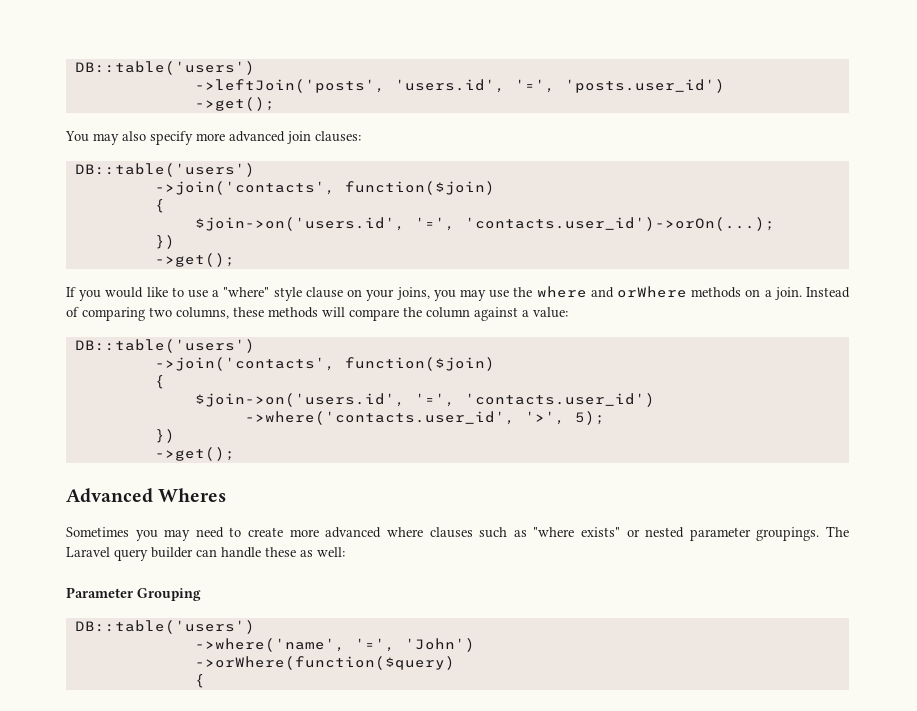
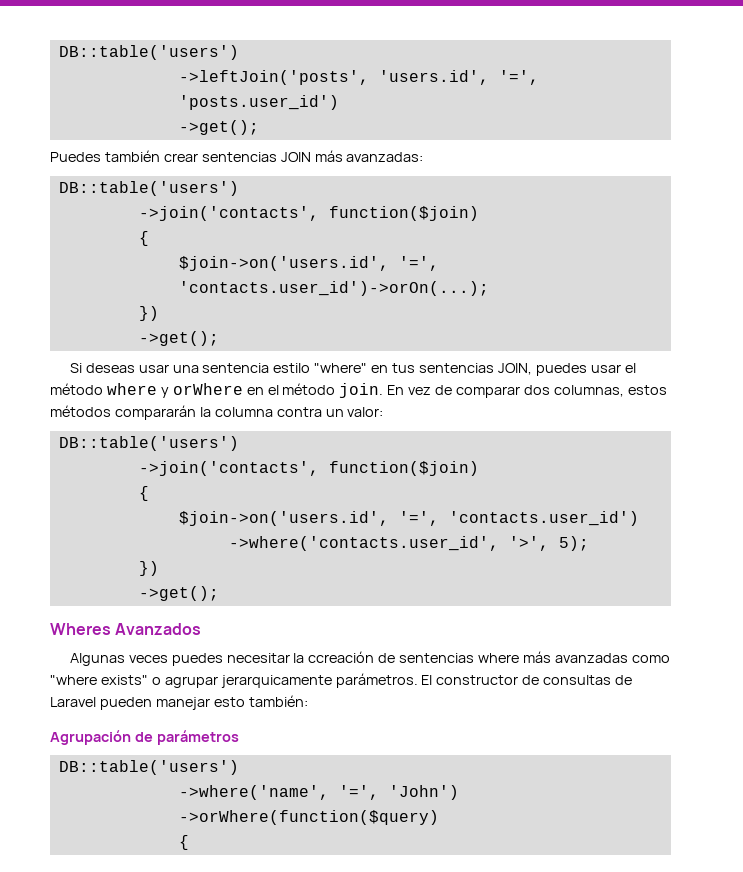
[65,131,361,145] You may also specify more advanced join clauses: -> [50,150,424,162] Puedes también crear sentencias JOIN más avanzadas:
[66,286,851,301] [66,307,568,321] If you would like to use a "where" style clause on your joins, you may use the where and orWhere methods on a join. Instead of comparing two columns, these methods will compare the column against a value: -> [69,363,636,376] [50,383,667,398] [50,405,384,420] Si deseas usar una sentencia estilo "where" en tus sentencias JOIN, puedes usar el método where y orWhere en el método join. En vez de comparar dos columnas, estos métodos compararán la columna contra un valor:
[66,488,153,503] Advanced -> (219, 593) none
[66,526,849,541] [66,547,345,561] [66,587,201,601] // Sometimes you may need to create more advanced where clauses such as "where exists" or nested parameter groupings. The Laravel query builder can handle these as well: // Parameter Grouping -> [115,623,202,635] [69,651,670,666] [50,673,633,688] [50,695,308,710] [50,730,239,745] Avanzados // Algunas veces puedes necesitar la ccreación de sentencias where más avanzadas como "where exists" o agrupar jerarquicamente parámetros. El constructor de consultas de Laravel pueden manejar esto también: // Agrupación de parámetros

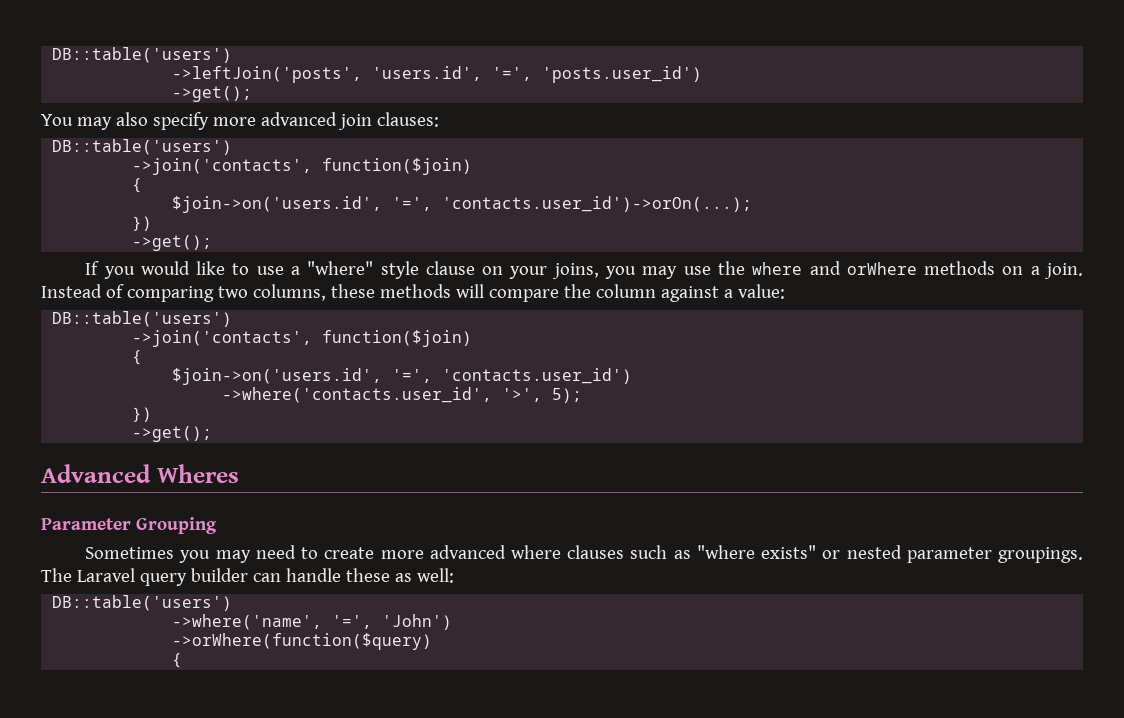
[50,150,424,162] Puedes también crear sentencias JOIN más avanzadas: -> [41,112,439,130] You may also specify more advanced join clauses:
[69,363,636,376] [50,383,667,398] [50,405,384,420] Si deseas usar una sentencia estilo "where" en tus sentencias JOIN, puedes usar el método where y orWhere en el método join. En vez de comparar dos columnas, estos métodos compararán la columna contra un valor: -> [85,261,1084,279] [41,284,785,302] If you would like to use a "where" style clause on your joins, you may use the where and orWhere methods on a join. Instead of comparing two columns, these methods will compare the column against a value:
(219, 593) none -> [41,464,151,483] Advanced
[115,623,202,635] [69,651,670,666] [50,673,633,688] [50,695,308,710] [50,730,239,745] Avanzados // Algunas veces puedes necesitar la ccreación de sentencias where más avanzadas como "where exists" o agrupar jerarquicamente parámetros. El constructor de consultas de Laravel pueden manejar esto también: // Agrupación de parámetros -> [41,517,217,534] [85,545,1083,563] [41,568,454,586] // Parameter Grouping // Sometimes you may need to create more advanced where clauses such as "where exists" or nested parameter groupings. The Laravel query builder can handle these as well:

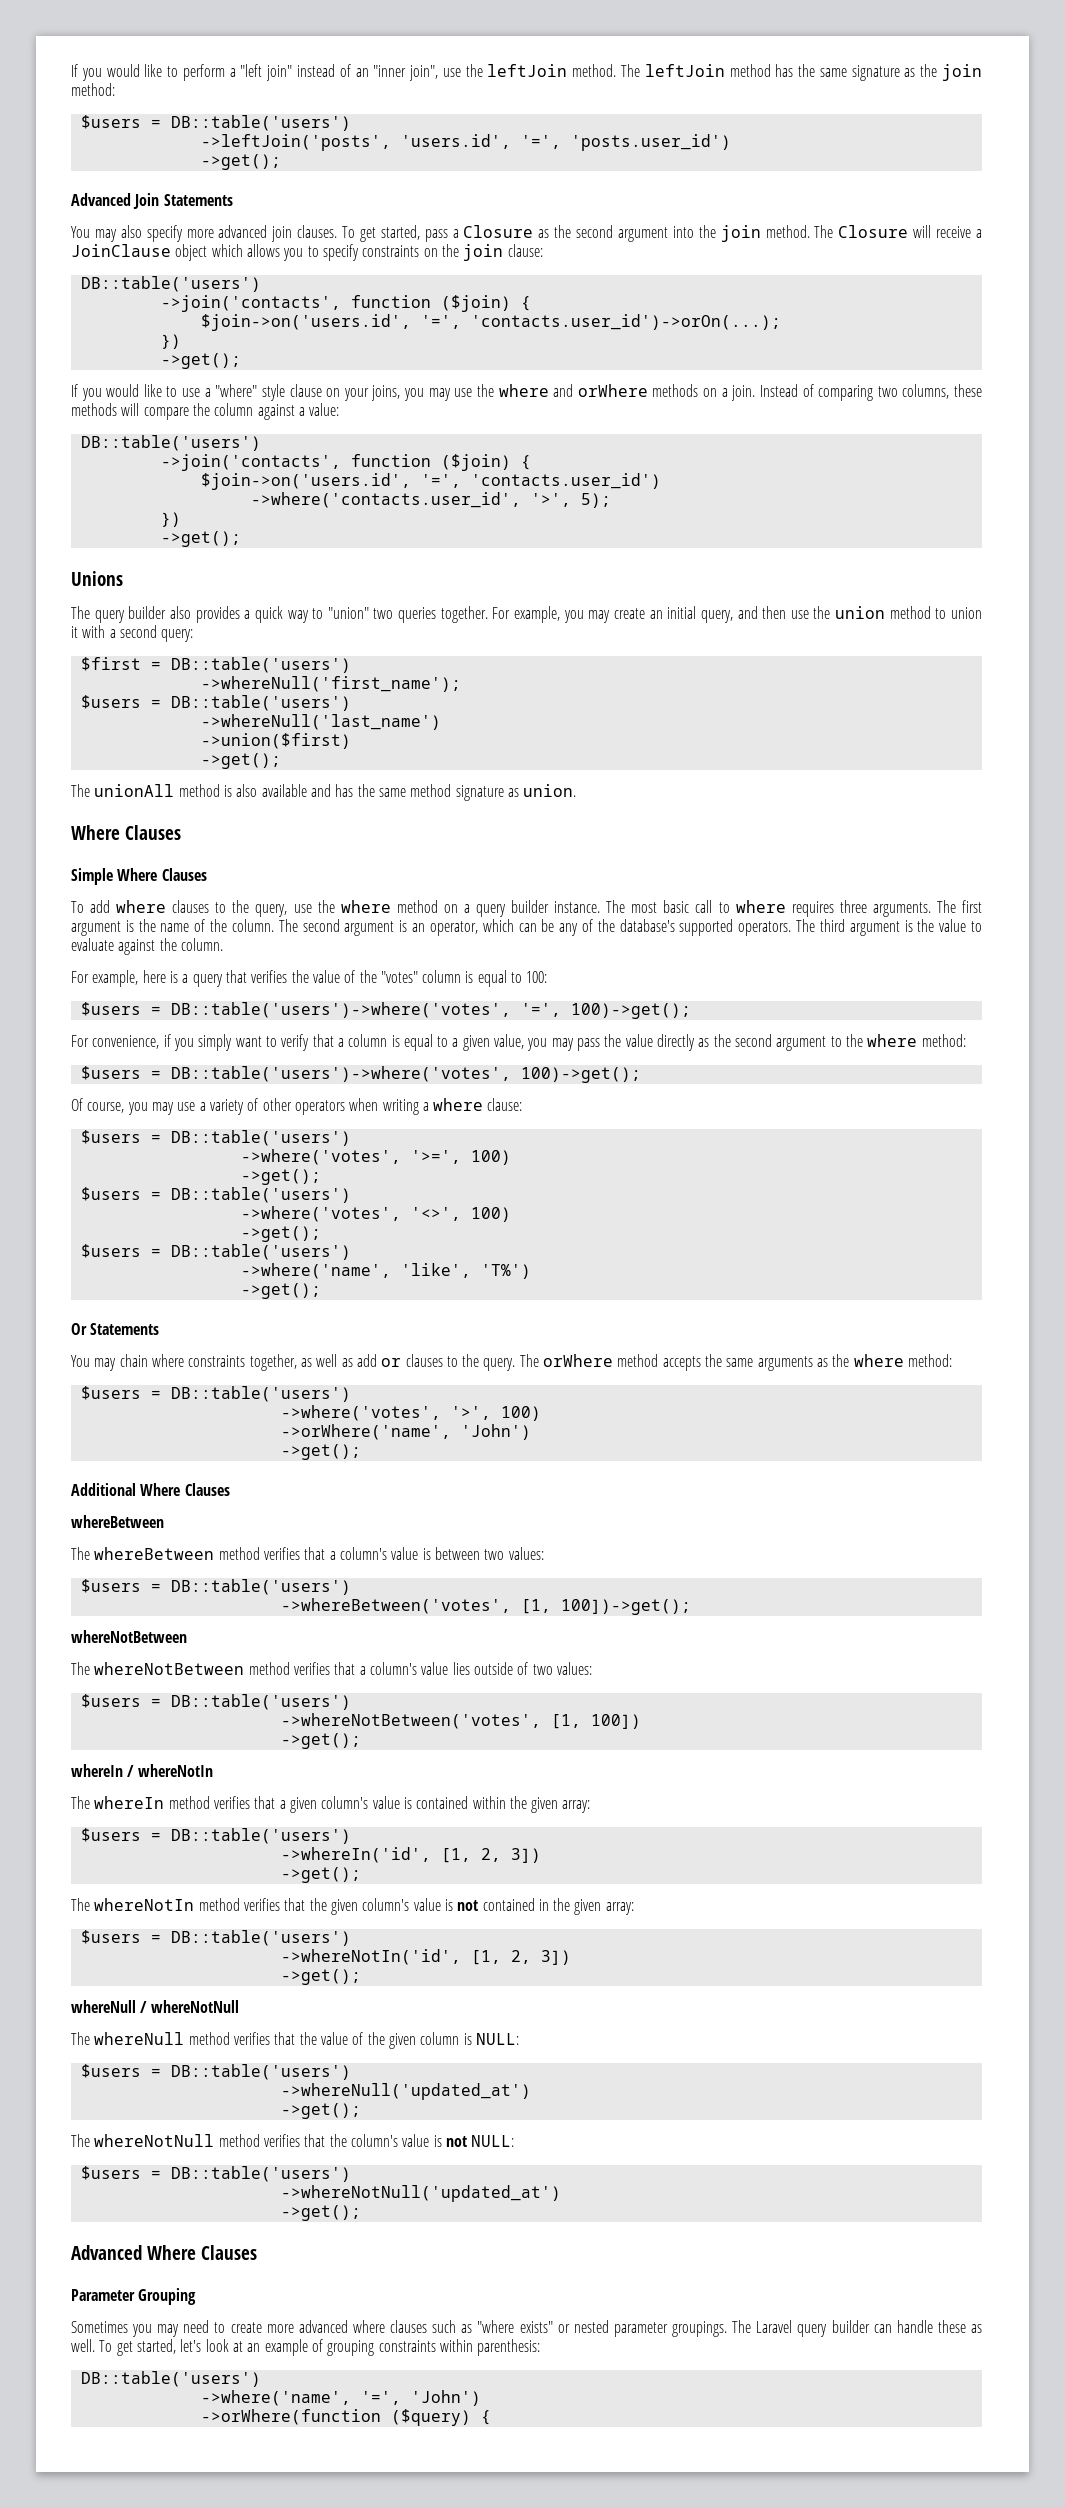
(52, 55) none -> [71,64,983,81] [71,83,115,96] [80,115,161,129] If you would like to perform a "left join" instead of an "inner join", use the leftJoin method. The leftJoin method has the same signature as the join method: // $users =
(253, 94) none -> [71,193,233,209] // Advanced Join Statements
[376,112,439,127] [52,139,233,155] [132,158,473,175] clauses: // DB::table('users') // ->join('contacts', function($join) // -> [297,225,982,242] [71,244,543,261] [80,276,261,292] [160,295,511,312] clauses. To get started, pass a Closure as the second argument into the join method. The Closure will receive a JoinClause object which allows you to specify constraints on the join clause: // DB::table('users') // ->join('contacts', function ($join)
[322,330,473,347] function($join) // -> [350,454,511,471] function ($join)
[41,464,239,483] // Advanced Wheres -> [71,571,123,586] [71,606,982,623] [71,625,194,642] [80,657,351,673] [200,676,461,692] [80,695,351,711] [200,714,441,730] [200,733,351,749] [200,753,281,769] [71,784,577,801] [71,825,181,840] [71,868,207,885] [71,900,983,917] [71,919,982,936] [71,938,223,955] [71,970,548,987] [80,1002,691,1019] [71,1034,966,1051] [80,1066,641,1083] [71,1098,523,1115] [80,1130,351,1146] [240,1149,511,1165] [240,1169,321,1185] [80,1187,351,1203] [240,1206,511,1222] [240,1226,321,1242] [80,1244,351,1260] [240,1263,531,1279] [240,1283,321,1299] [71,1323,160,1335] [71,1354,952,1371] [80,1386,351,1402] [280,1405,541,1421] [280,1424,531,1440] [280,1444,361,1460] [71,1483,230,1496] [71,1515,164,1528] [71,1547,544,1560] [80,1579,351,1595] [280,1598,691,1615] [71,1630,187,1643] [71,1662,592,1675] [80,1694,351,1710] [280,1713,641,1729] [280,1733,361,1749] [71,1764,213,1777] [71,1796,591,1813] [80,1828,351,1844] [280,1847,541,1863] [280,1867,361,1883] [71,1898,634,1915] [80,1930,351,1946] [280,1949,571,1965] [280,1969,361,1985] [71,2000,239,2013] [71,2032,519,2049] [80,2064,351,2080] [280,2083,531,2100] [280,2103,361,2119] [71,2134,515,2147] [80,2166,351,2182] [280,2185,561,2202] [280,2205,361,2221] [71,2245,257,2260] // Unions // The query builder also provides a quick way to "union" two queries together. For example, you may create an initial query, and then use the union method to union it with a second query: // $first = DB::table('users') // ->whereNull('first_name'); // $users = DB::table('users') // ->whereNull('last_name') // ->union($first) // ->get(); // The unionAll method is also available and has the same method signature as union. // Where Clauses // Simple Where Clauses // To add where clauses to the query, use the where method on a query builder instance. The most basic call to where requires three arguments. The first argument is the name of the column. The second argument is an operator, which can be any of the database's supported operators. The third argument is the value to evaluate against the column. // For example, here is a query that verifies the value of the "votes" column is equal to 100: // $users = DB::table('users')->where('votes', '=', 100)->get(); // For convenience, if you simply want to verify that a column is equal to a given value, you may pass the value directly as the second argument to the where method: // $users = DB::table('users')->where('votes', 100)->get(); // Of course, you may use a variety of other operators when writing a where clause: // $users = DB::table('users') // ->where('votes', '>=', 100) // ->get(); // $users = DB::table('users') // ->where('votes', '<>', 100) // ->get(); // $users = DB::table('users') // ->where('name', 'like', 'T%') // ->get(); // Or Statements // You may chain where constraints together, as well as add or clauses to the query. The orWhere method accepts the same arguments as the where method: // $users = DB::table('users') // ->where('votes', '>', 100) // ->orWhere('name', 'John') // ->get(); // Additional Where Clauses // whereBetween // The whereBetween method verifies that a column's value is between two values: // $users = DB::table('users') // ->whereBetween('votes', [1, 100])->get(); // whereNotBetween // The whereNotBetween method verifies that a column's value lies outside of two values: // $users = DB::table('users') // ->whereNotBetween('votes', [1, 100]) // ->get(); // whereIn / whereNotIn // The whereIn method verifies that a given column's value is contained within the given array: // $users = DB::table('users') // ->whereIn('id', [1, 2, 3]) // ->get(); // The whereNotIn method verifies that the given column's value is not contained in the given array: // $users = DB::table('users') // ->whereNotIn('id', [1, 2, 3]) // ->get(); // whereNull / whereNotNull // The whereNull method verifies that the value of the given column is NULL: // $users = DB::table('users') // ->whereNull('updated_at') // ->get(); // The whereNotNull method verifies that the column's value is not NULL: // $users = DB::table('users') // ->whereNotNull('updated_at') // ->get(); // Advanced Where Clauses
[416,568,454,583] well: -> [71,2339,541,2356] well. To get started, let's look at an example of grouping constraints within parenthesis:
[172,633,433,650] ->orWhere(function($query) // -> [200,2409,471,2426] ->orWhere(function ($query)

